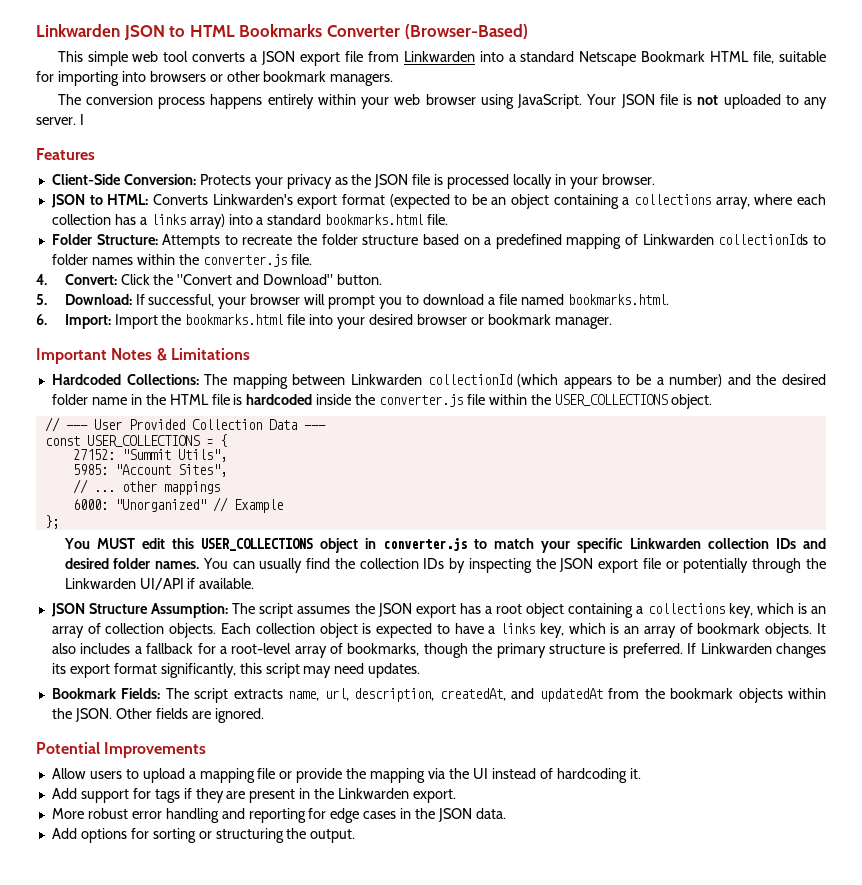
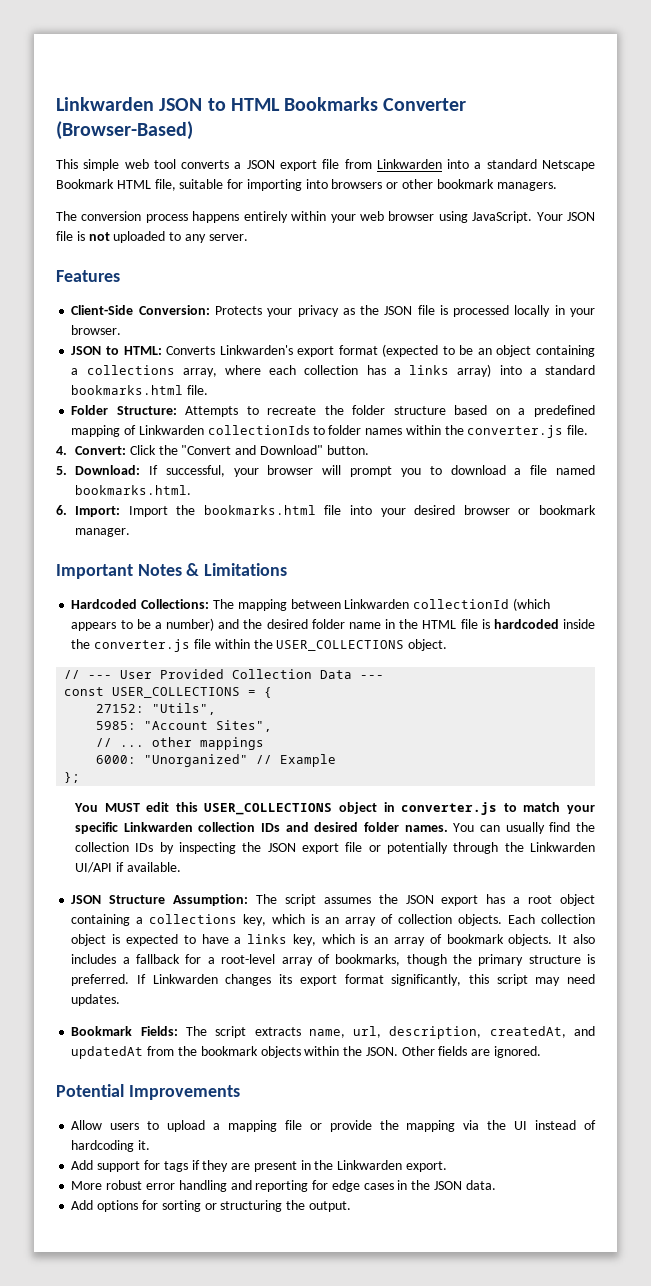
[79,114,84,125] I -> (248, 237) none
[121,449,227,462] "Summit Utils", -> [152,703,217,715] "Utils",

